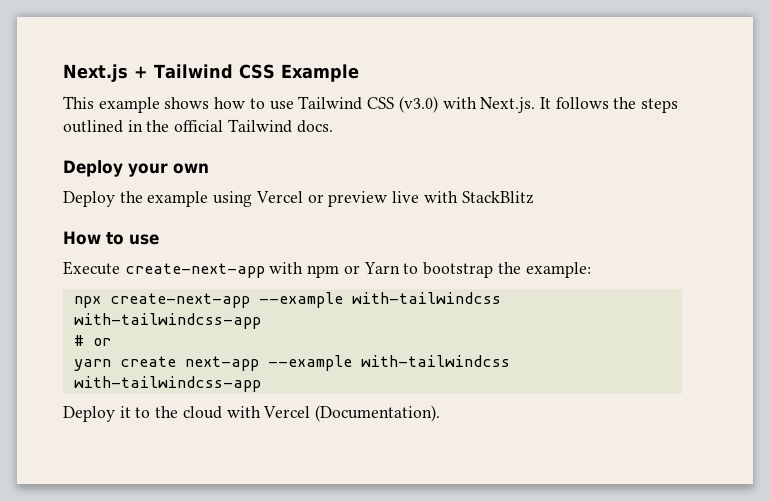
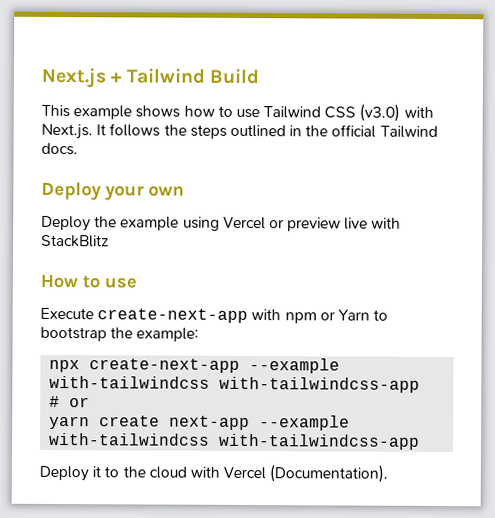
[238,64,359,82] CSS Example -> [208,68,259,85] Build

